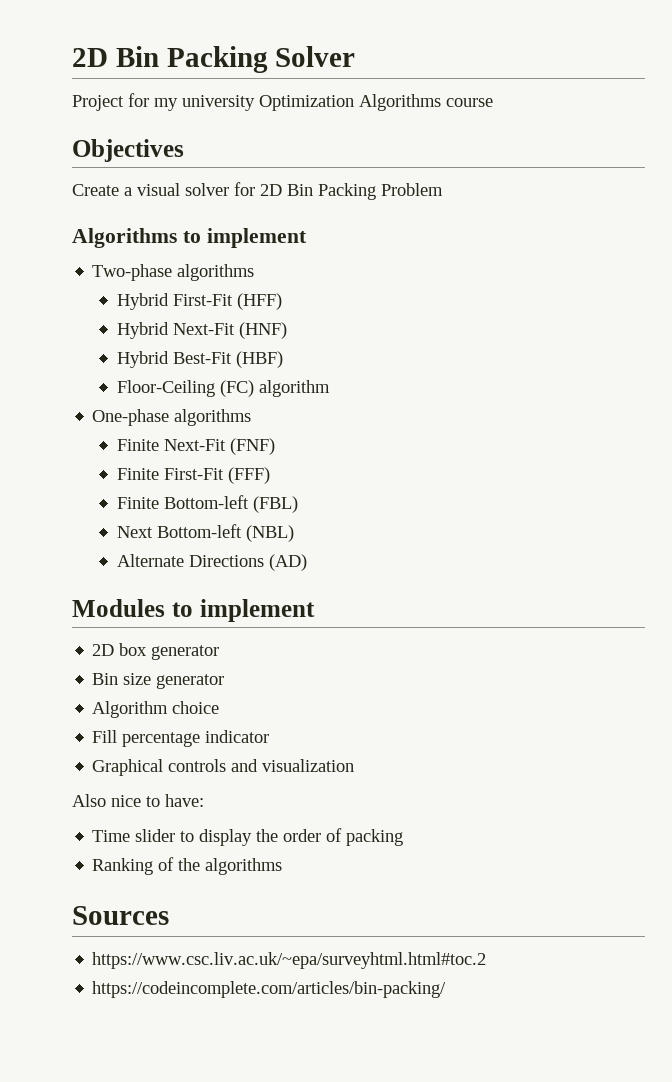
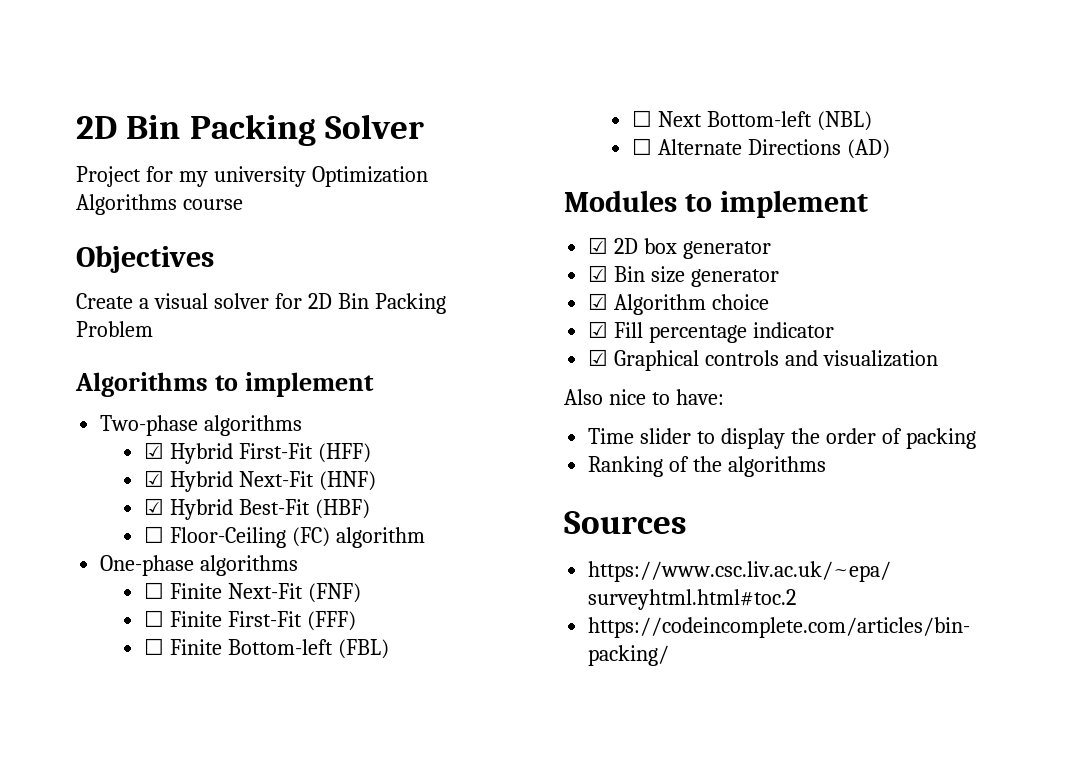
(255, 272) none -> [143,442,164,459] ☑
(282, 301) none -> [143,470,164,487] ☑
(287, 330) none -> [143,498,164,515] ☑
(283, 359) none -> [143,526,164,543] ☐
(252, 417) none -> [143,582,164,599] ☐
(275, 446) none -> [143,610,164,627] ☐
(270, 475) none -> [143,638,164,655] ☐
(298, 504) none -> [631,110,652,127] ☐
(294, 533) none -> [631,138,652,155] ☐
(315, 610) none -> [588,237,609,254] ☑
(220, 652) none -> [588,265,609,282] ☑
(225, 681) none -> [588,293,609,310] ☑
(220, 707) none -> [588,321,609,338] ☑
(270, 736) none -> [588,349,609,366] ☑

